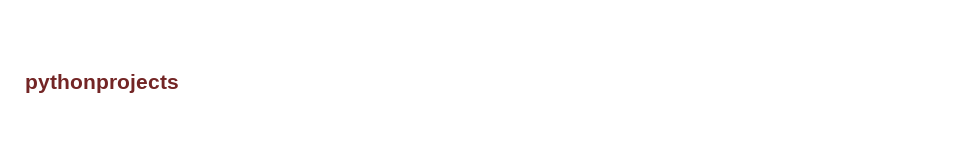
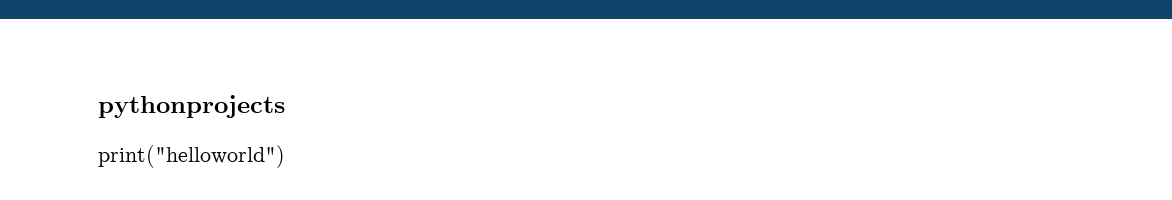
(179, 83) none -> [98,145,285,168] // print("helloworld")

